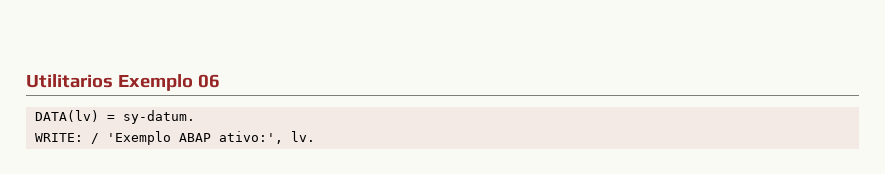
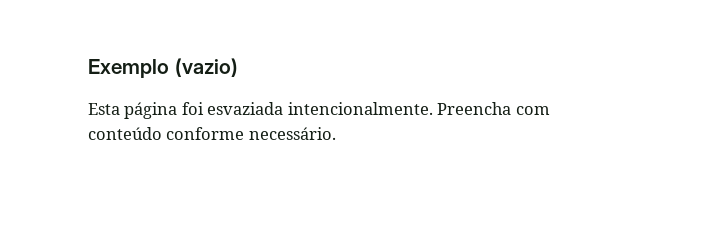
[26,74,220,91] [34,110,195,124] [34,131,315,145] Utilitarios Exemplo 06 // DATA(lv) = sy-datum. // WRITE: / 'Exemplo ABAP ativo:', lv. -> [88,58,238,78] [88,102,550,119] [88,127,336,140] Exemplo (vazio) // Esta página foi esvaziada intencionalmente. Preencha com conteúdo conforme necessário.

